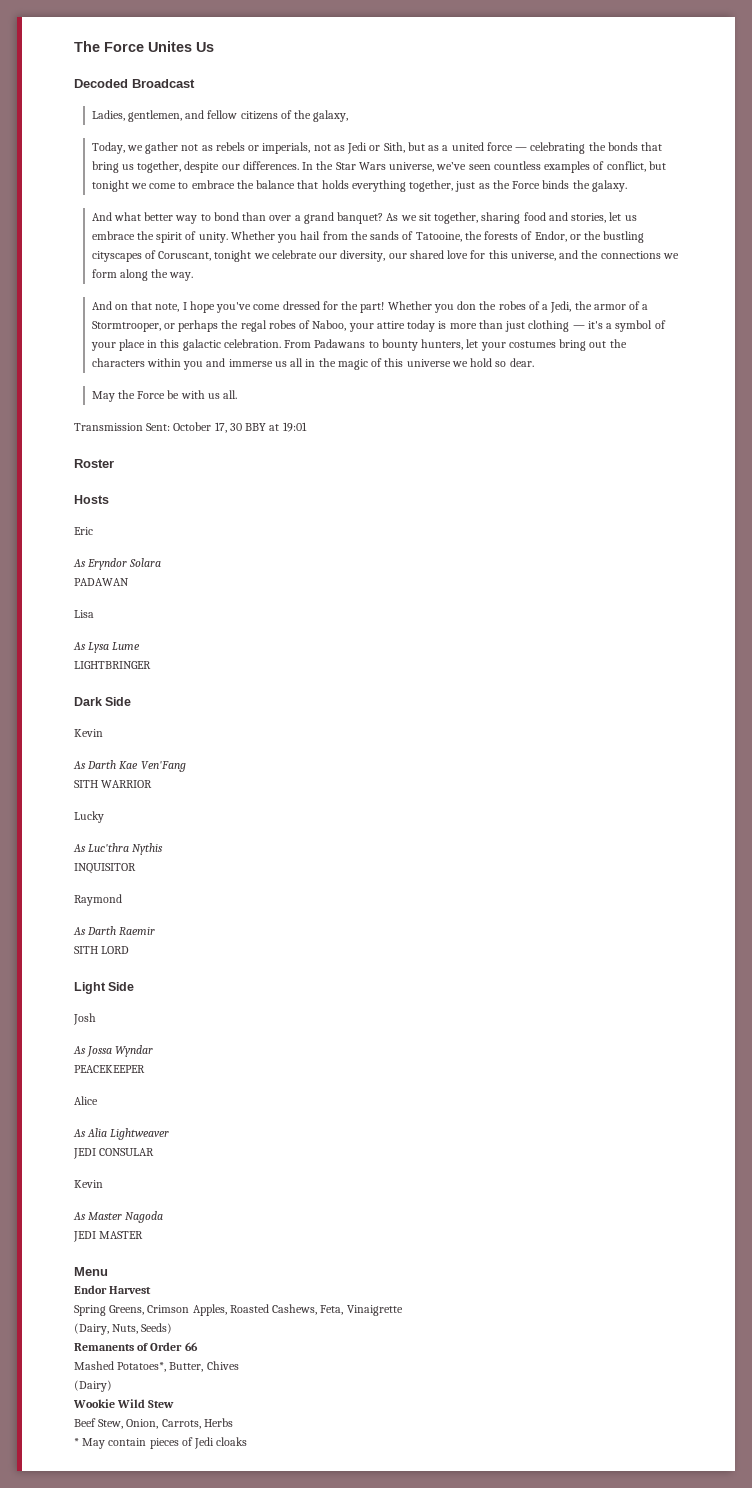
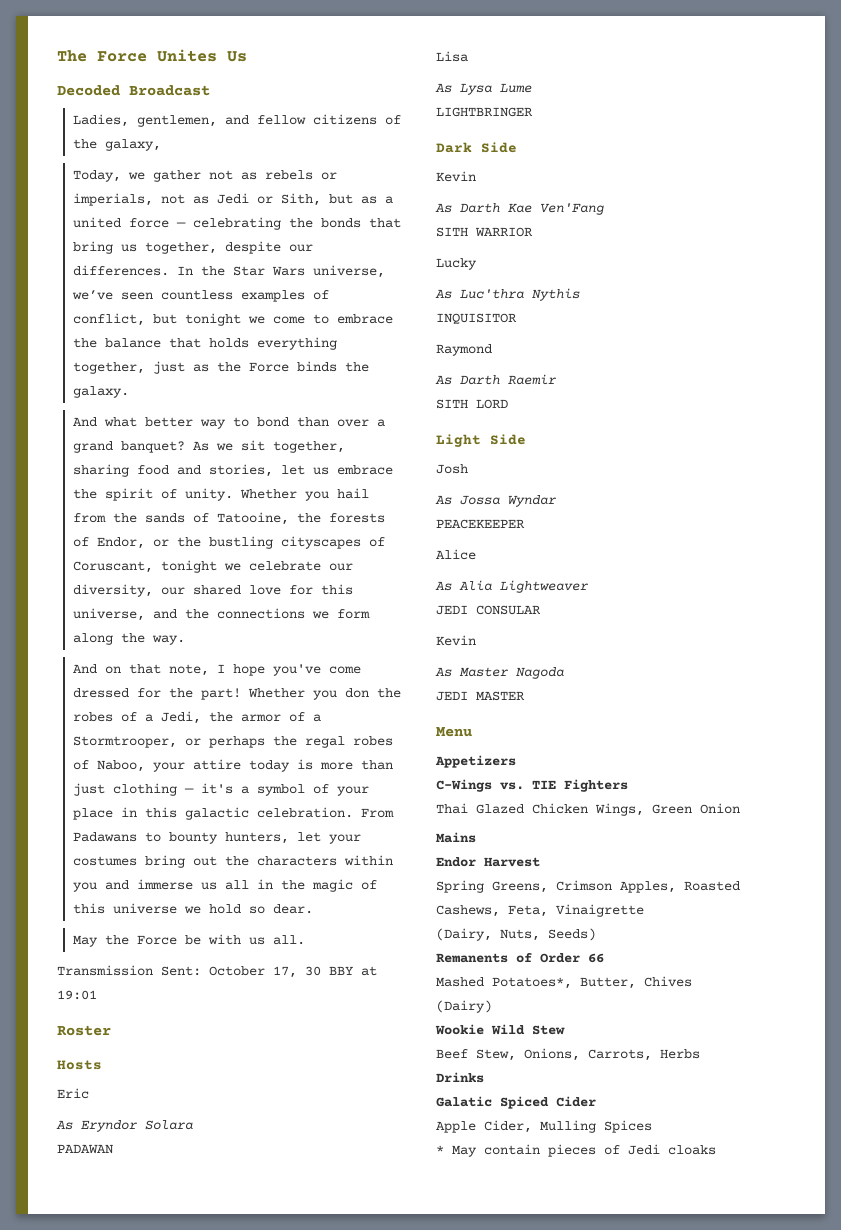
(108, 1271) none -> [435,755,516,768] [436,779,628,792] [436,803,740,816] [436,832,476,843] // Appetizers // C-Wings vs. TIE Fighters // Thai Glazed Chicken Wings, Green Onion // Mains
[126,1419,159,1429] Onion, -> [524,1048,580,1061] Onions,
(233, 1422) none -> [436,1072,484,1083] [436,1096,596,1109] [436,1120,652,1133] // Drinks // Galatic Spiced Cider // Apple Cider, Mulling Spices

